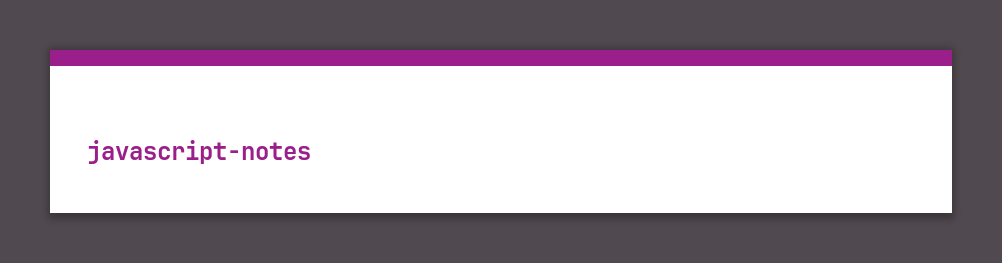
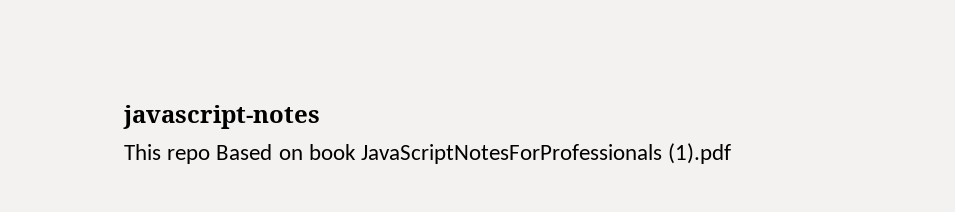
(311, 152) none -> [124,143,732,164] // This repo Based on book JavaScriptNotesForProfessionals (1).pdf

